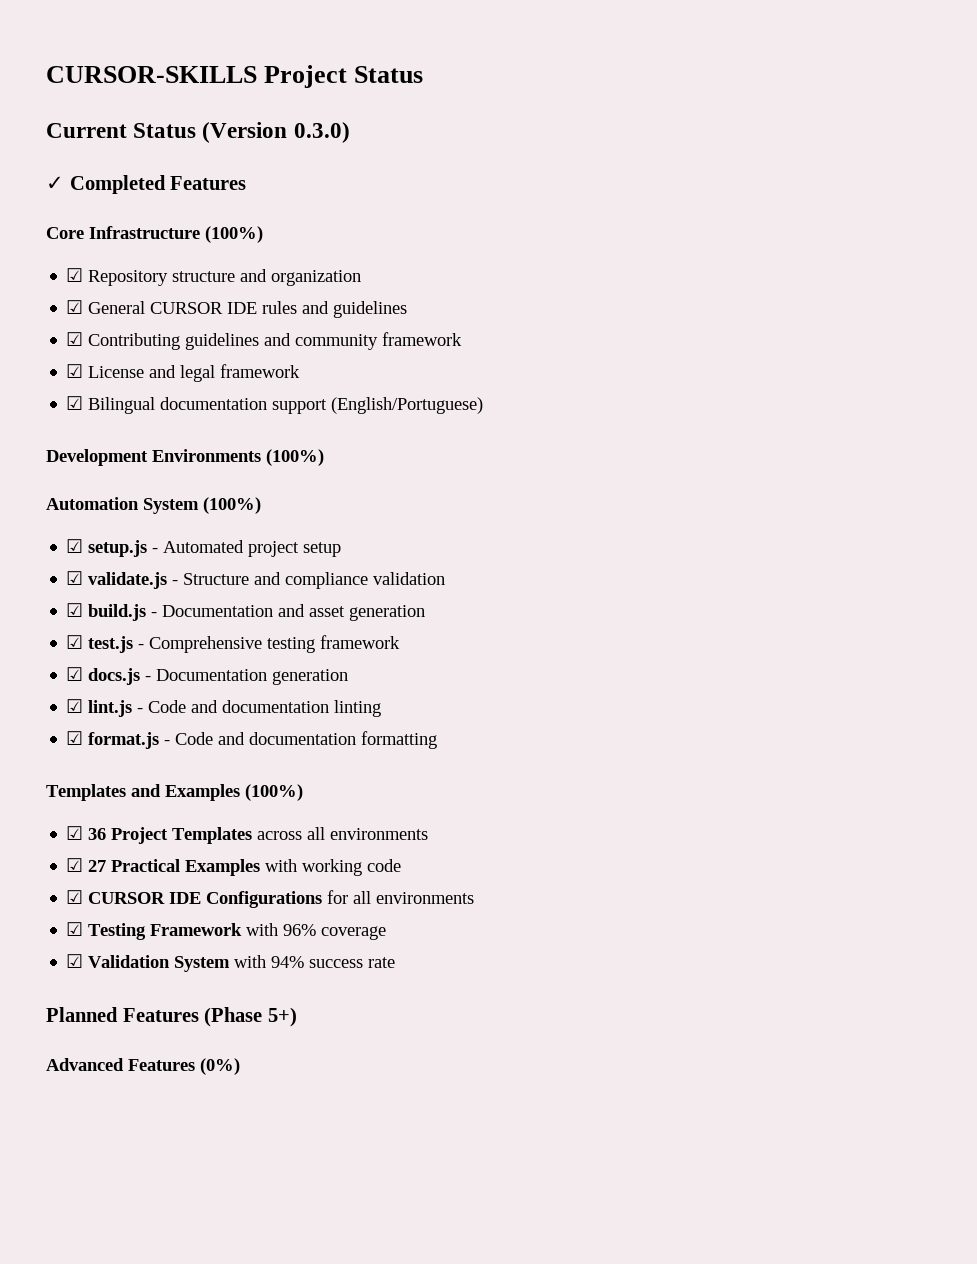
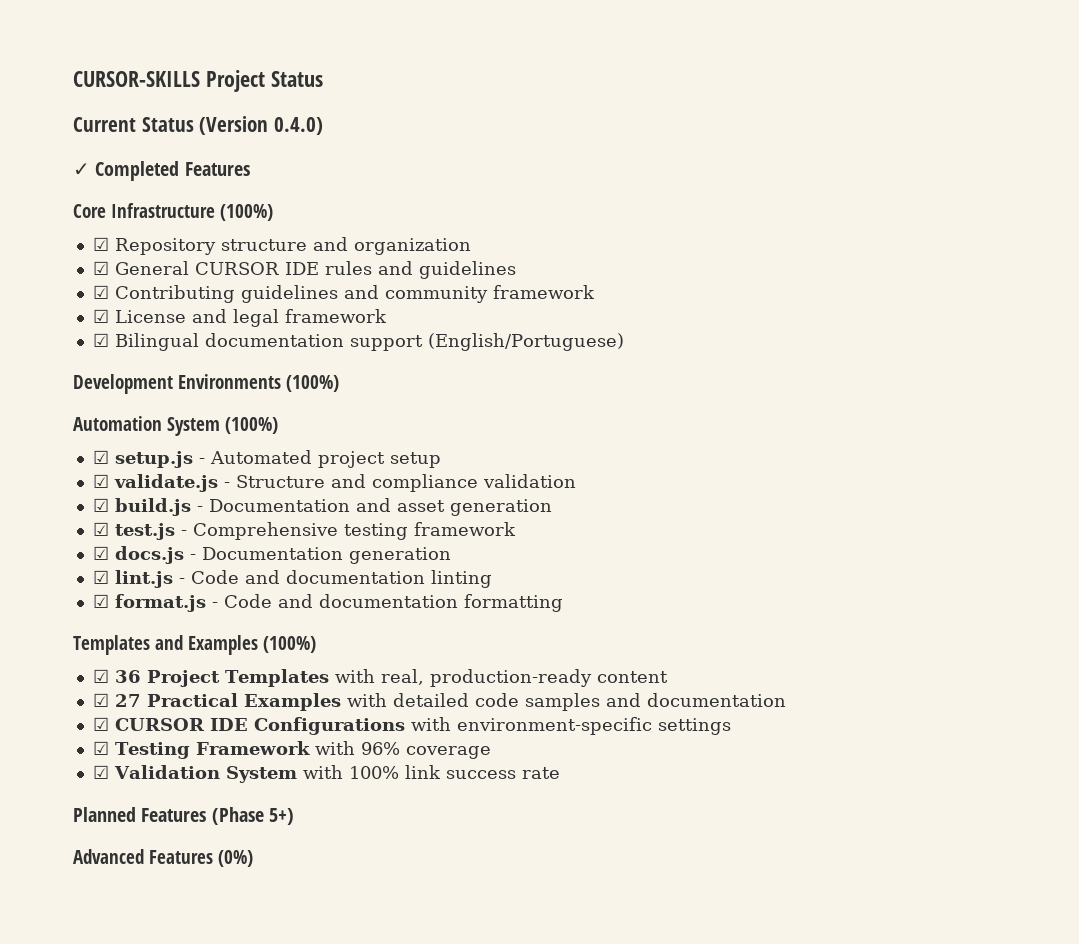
[293,122,350,143] 0.3.0) -> [273,117,323,135] 0.4.0)
[257,827,429,840] across all environments -> [334,669,668,687] with real, production-ready content
[302,859,363,876] working -> [392,693,469,707] detailed
(402, 865) none -> [524,693,786,711] samples and documentation
[327,890,475,904] for all environments -> [410,717,731,735] with environment-specific settings
[271,956,305,968] 94% -> [348,765,441,779] 100% link

